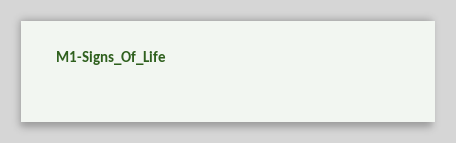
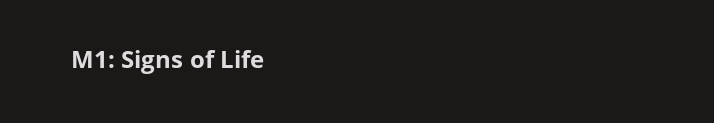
[56,51,166,65] M1-Signs_Of_Life -> [71,50,265,74] M1: Signs of Life

